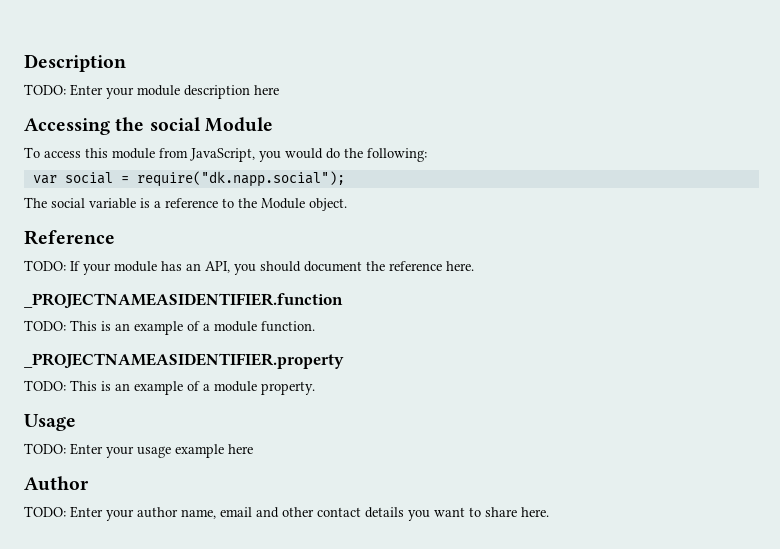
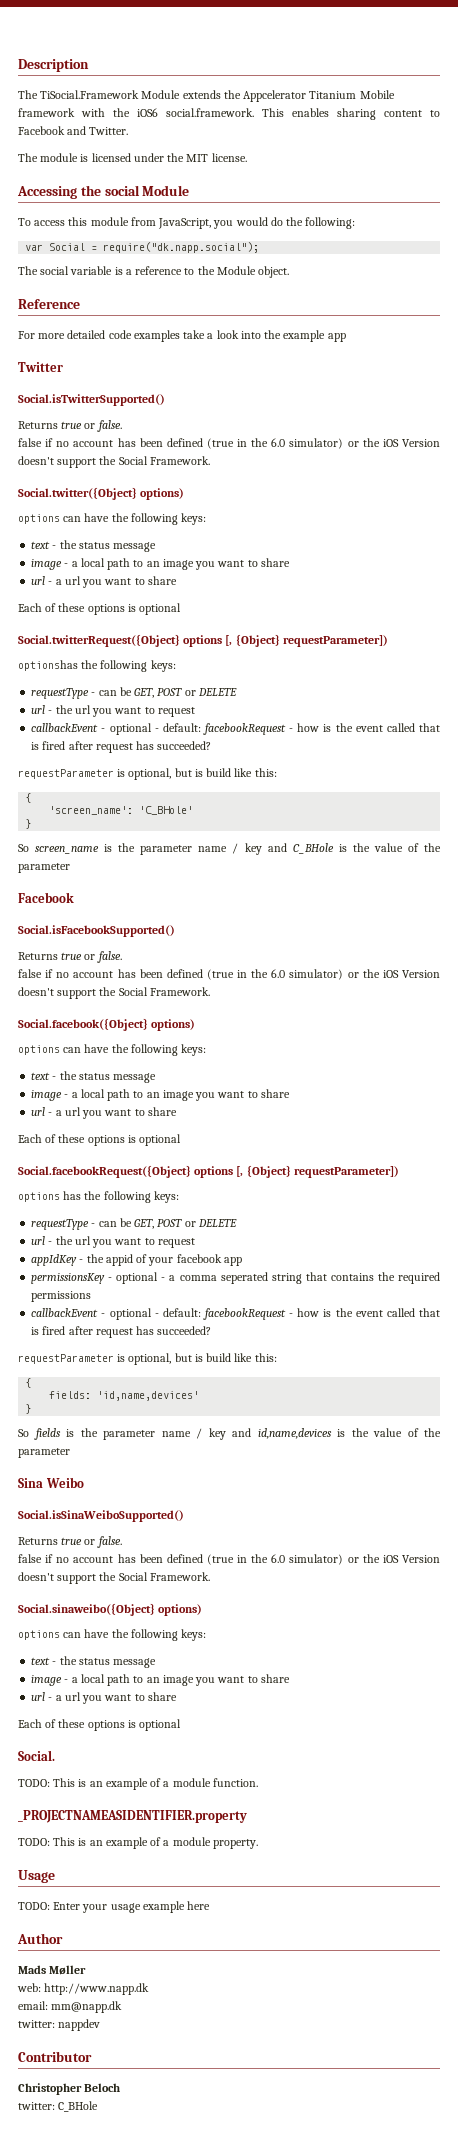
[24,84,279,99] TODO: Enter your module description here -> [18,90,395,102] [18,108,440,120] [18,126,129,135] [18,153,247,162] The TiSocial.Framework Module extends the Appcelerator Titanium Mobile framework with the iOS6 social.framework. This enables sharing content to Facebook and Twitter. // The module is licensed under the MIT license.
[64,172,113,184] social -> [49,243,86,251] Social
[24,260,474,275] [24,293,343,309] TODO: If your module has an API, you should document the reference here. // _PROJECTNAMEASIDENTIFIER.function -> [18,330,346,342] [18,362,63,372] [18,394,165,406] [18,420,122,432] [18,438,440,449] [18,456,210,468] [18,487,185,500] [18,513,207,525] [31,540,157,552] [31,558,290,570] [31,576,177,588] [18,603,182,615] [18,634,388,647] [18,660,176,672] [31,687,237,699] [31,705,195,717] [31,723,440,735] [31,741,212,753] [18,768,277,780] [25,793,32,803] [49,806,194,815] [25,819,32,829] [18,843,441,855] [18,863,70,873] [18,892,74,903] [18,925,175,937] [18,951,122,963] [18,969,440,980] [18,987,210,999] [18,1018,196,1031] [18,1044,207,1056] [31,1071,157,1083] [31,1089,290,1101] [31,1107,177,1119] [18,1134,182,1146] [18,1165,399,1178] [18,1191,179,1203] [31,1218,237,1230] [31,1236,195,1248] [31,1254,242,1266] [31,1272,440,1284] [31,1291,92,1302] [31,1308,440,1320] [31,1326,212,1338] [18,1353,277,1365] [25,1378,32,1388] [49,1391,200,1401] [25,1404,32,1414] [18,1428,441,1440] [18,1448,70,1458] [18,1477,84,1488] [18,1510,184,1522] [18,1536,122,1548] [18,1554,440,1565] [18,1572,210,1584] [18,1603,203,1616] [18,1629,207,1641] [31,1656,157,1668] [31,1674,290,1686] [31,1692,177,1704] [18,1719,182,1731] [18,1750,55,1761] For more detailed code examples take a look into the example app // Twitter // Social.isTwitterSupported() // Returns true or false. // false if no account has been defined (true in the 6.0 simulator) or the iOS Version doesn't support the Social Framework. // Social.twitter({Object} options) // options can have the following keys: // text - the status message // image - a local path to an image you want to share // url - a url you want to share // Each of these options is optional // Social.twitterRequest({Object} options [, {Object} requestParameter]) // optionshas the following keys: // requestType - can be GET, POST or DELETE // url - the url you want to request // callbackEvent - optional - default: facebookRequest - how is the event called that is fired after request has succeeded? // requestParameter is optional, but is build like this: // { // 'screen_name': 'C_BHole' // } // So screen_name is the parameter name / key and C_BHole is the value of the parameter // Facebook // Social.isFacebookSupported() // Returns true or false. // false if no account has been defined (true in the 6.0 simulator) or the iOS Version doesn't support the Social Framework. // Social.facebook({Object} options) // options can have the following keys: // text - the status message // image - a local path to an image you want to share // url - a url you want to share // Each of these options is optional // Social.facebookRequest({Object} options [, {Object} requestParameter]) // options has the following keys: // requestType - can be GET, POST or DELETE // url - the url you want to request // appIdKey - the appid of your facebook app // permissionsKey - optional - a comma seperated string that contains the required permissions // callbackEvent - optional - default: facebookRequest - how is the event called that is fired after request has succeeded? // requestParameter is optional, but is build like this: // { // fields: 'id,name,devices' // } // So fields is the parameter name / key and id,name,devices is the value of the parameter // Sina Weibo // Social.isSinaWeiboSupported() // Returns true or false. // false if no account has been defined (true in the 6.0 simulator) or the iOS Version doesn't support the Social Framework. // Social.sinaweibo({Object} options) // options can have the following keys: // text - the status message // image - a local path to an image you want to share // url - a url you want to share // Each of these options is optional // Social.
[24,506,549,521] TODO: Enter your author name, email and other contact details you want to share here. -> [18,1965,87,1975] [17,1983,150,1995] [18,2001,123,2013] [18,2019,101,2031] [18,2051,92,2062] [18,2083,121,2095] [18,2101,99,2112] Mads Møller // web: http://www.napp.dk // email: mm@napp.dk // twitter: nappdev // Contributor // Christopher Beloch // twitter: C_BHole

